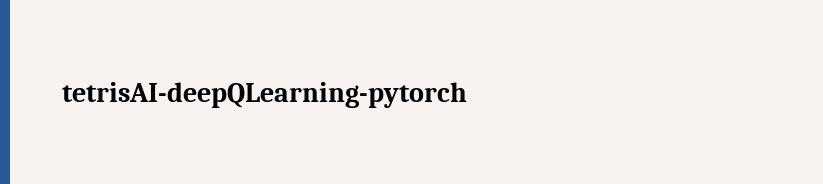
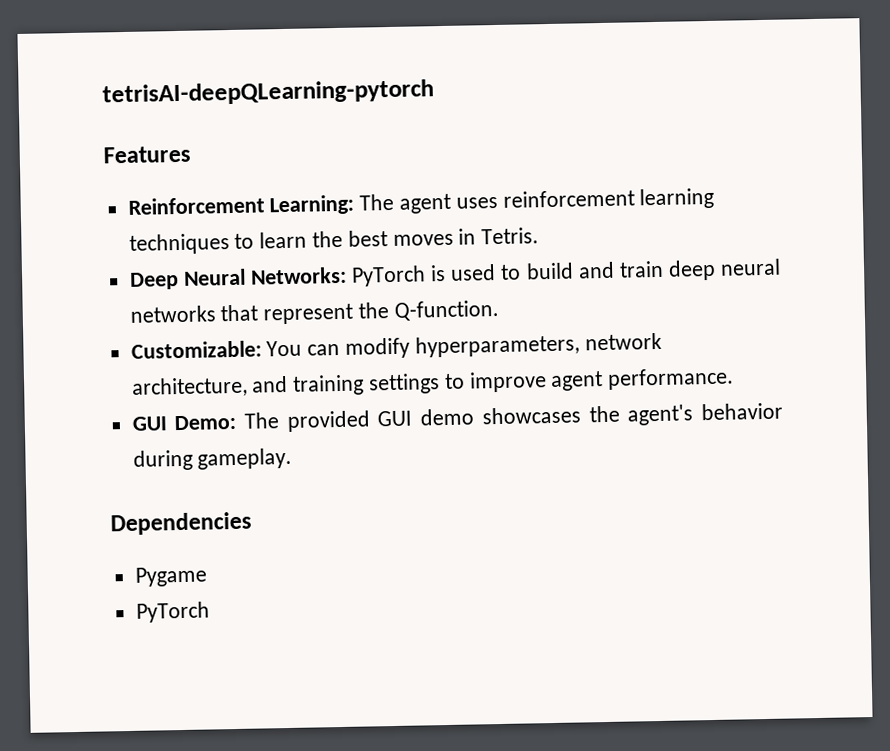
(467, 95) none -> [103,145,191,164] [127,187,715,216] [128,227,540,255] [129,258,781,290] [129,299,499,325] [130,332,662,359] [131,367,735,398] [131,402,783,432] [132,447,293,471] [110,511,252,536] [134,566,207,587] [135,601,210,623] // Features // Reinforcement Learning: The agent uses reinforcement learning techniques to learn the best moves in Tetris. // Deep Neural Networks: PyTorch is used to build and train deep neural networks that represent the Q-function. // Customizable: You can modify hyperparameters, network architecture, and training settings to improve agent performance. // GUI Demo: The provided GUI demo showcases the agent's behavior during gameplay. // Dependencies // Pygame // PyTorch

